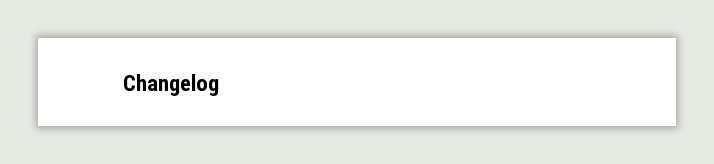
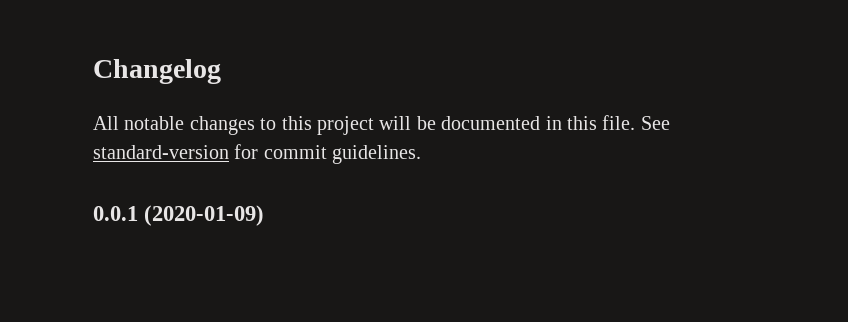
(219, 85) none -> [93,115,670,135] [93,144,422,164] [93,205,265,226] // All notable changes to this project will be documented in this file. See standard-version for commit guidelines. // 0.0.1 (2020-01-09)

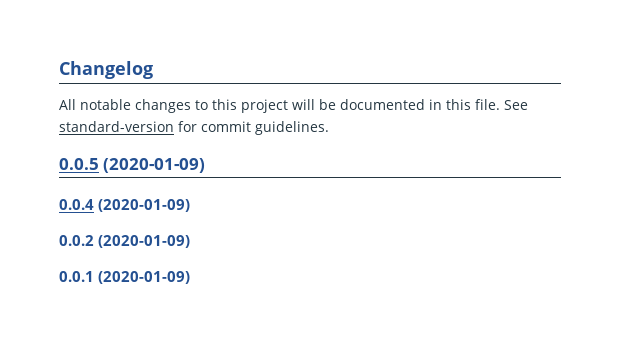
(422, 154) none -> [59,158,206,173] [59,199,191,212] [59,235,191,248] // 0.0.5 (2020-01-09) // 0.0.4 (2020-01-09) // 0.0.2 (2020-01-09)

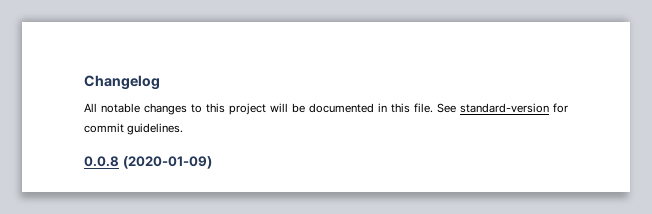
[59,158,206,173] [59,199,191,212] [59,235,191,248] [59,271,191,284] 0.0.5 (2020-01-09) // 0.0.4 (2020-01-09) // 0.0.2 (2020-01-09) // 0.0.1 (2020-01-09) -> [84,156,212,169] 0.0.8 (2020-01-09)

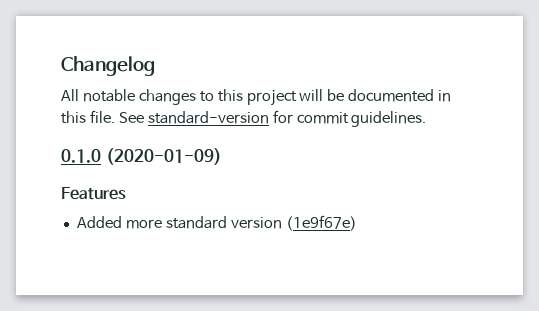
[84,156,119,167] 0.0.8 -> [61,149,101,163] 0.1.0
(212, 162) none -> [61,187,126,200] [76,215,357,231] // Features // Added more standard version (1e9f67e)

